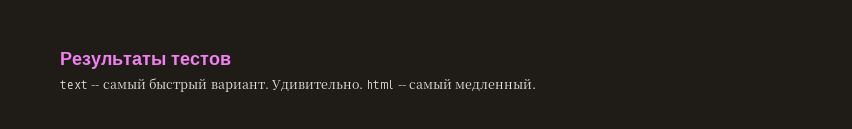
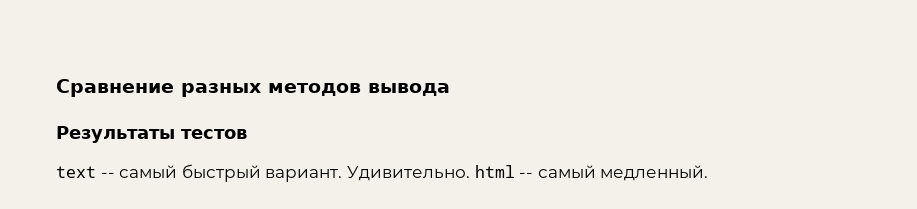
(60, 60) none -> [56,79,450,97] Сравнение разных методов вывода //

